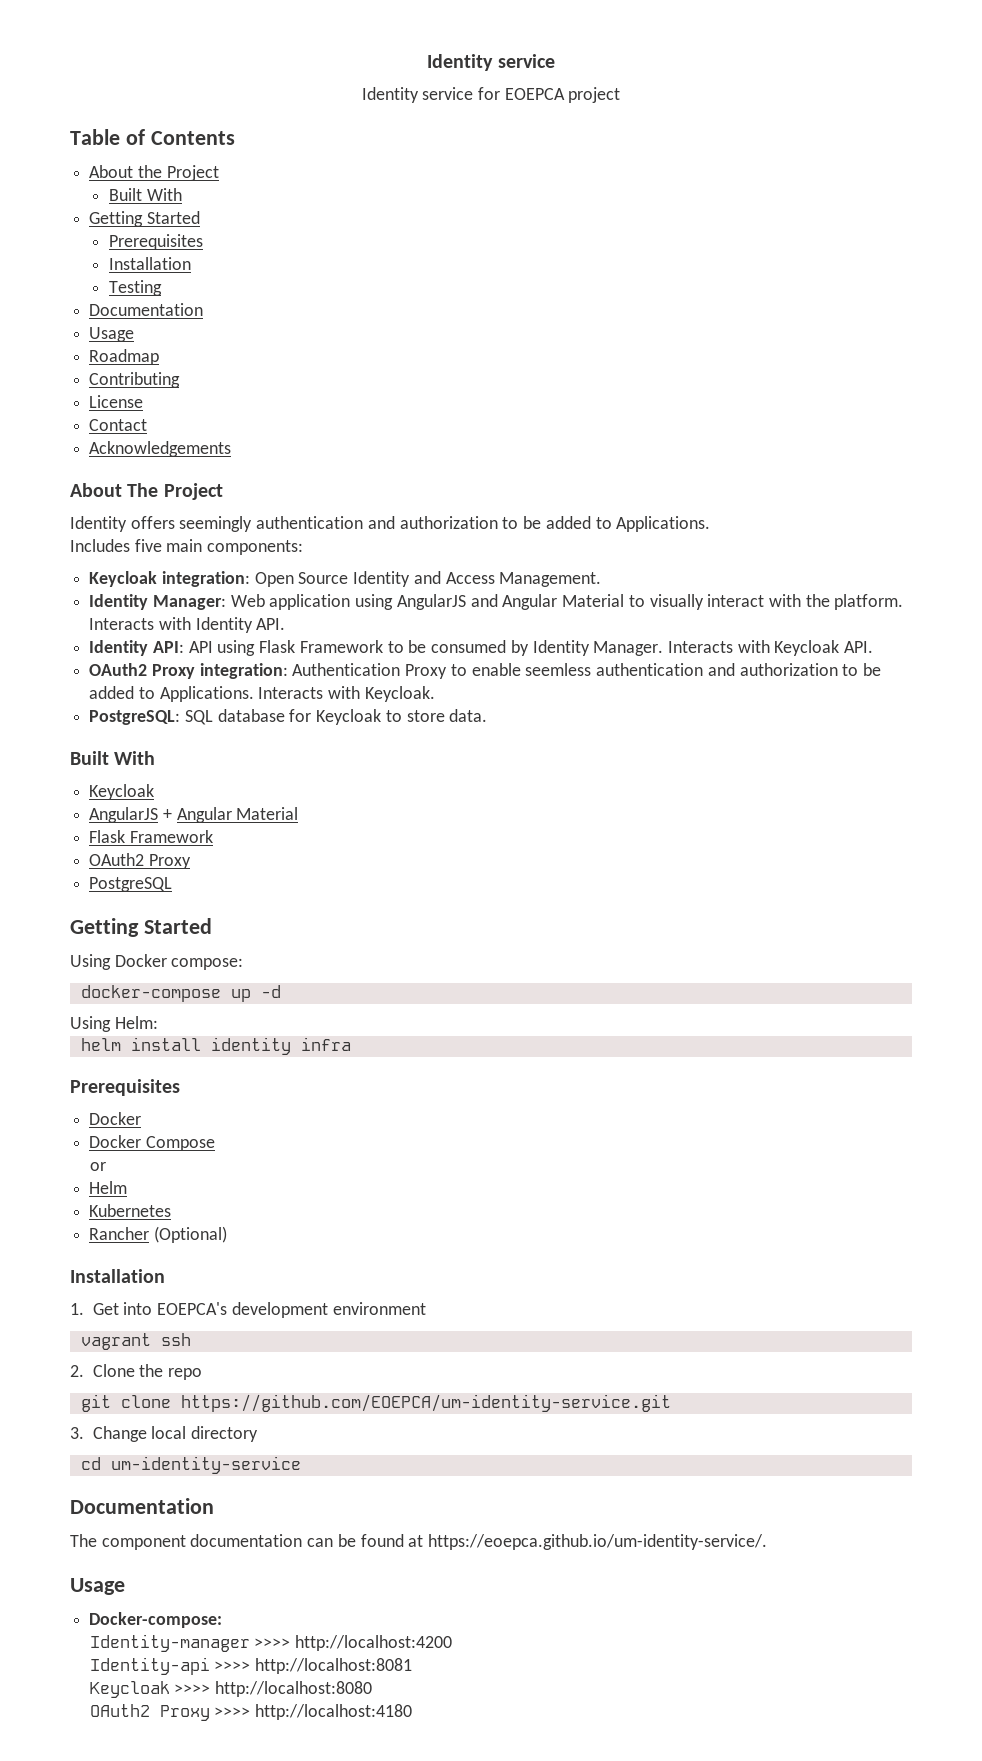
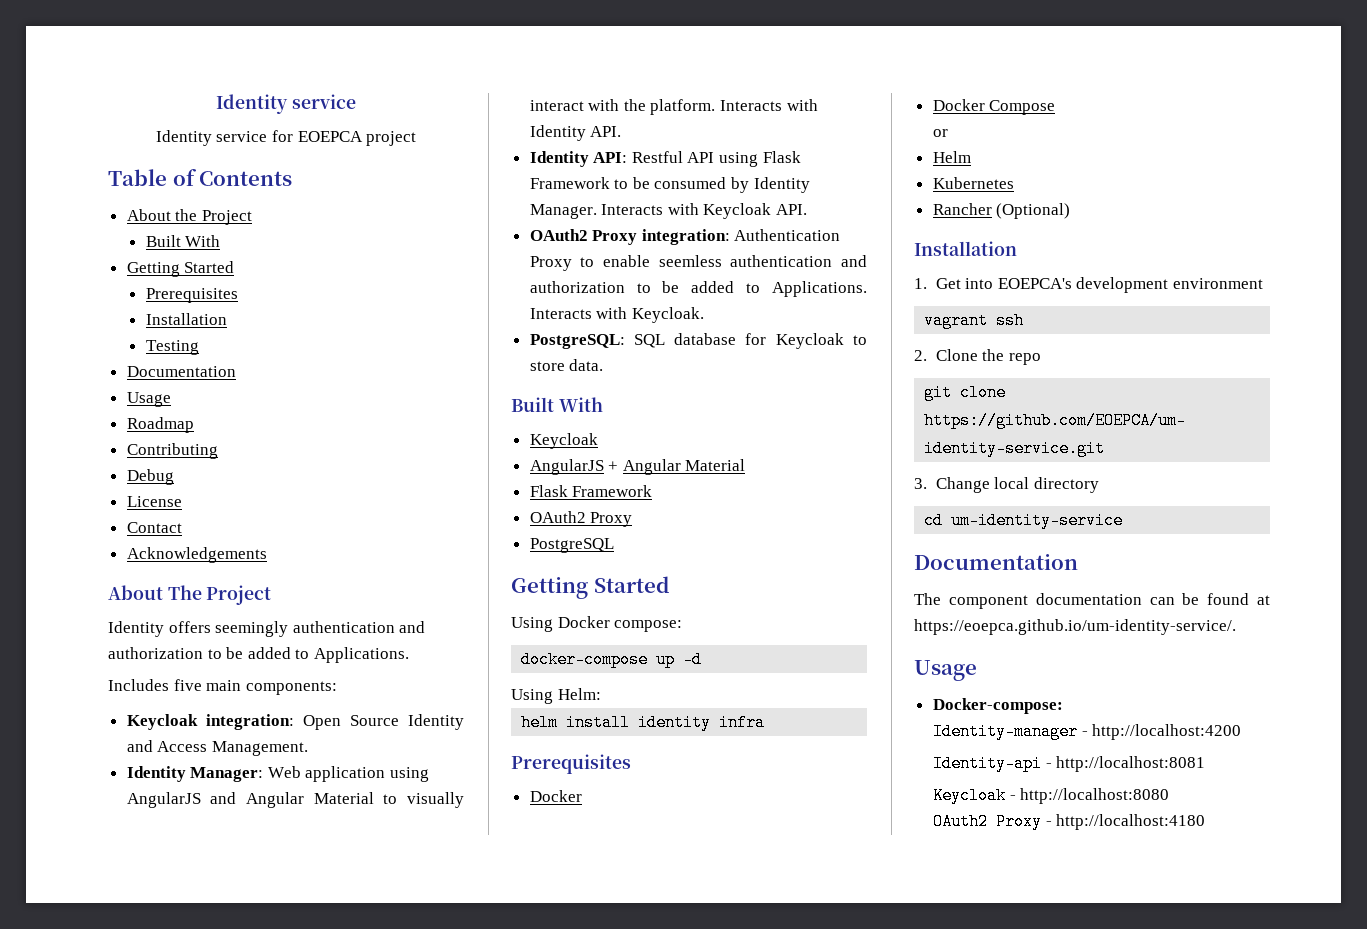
(181, 380) none -> [126,469,174,485] // Debug
(184, 647) none -> [631,151,683,163] Restful
[254,1638,291,1648] >>>> -> [1081,731,1088,736] -
[214,1661,251,1671] >>>> -> [1045,763,1052,768] -
[174,1684,211,1694] >>>> -> [1009,795,1016,800] -
[214,1707,251,1717] >>>> -> [1045,821,1052,826] -

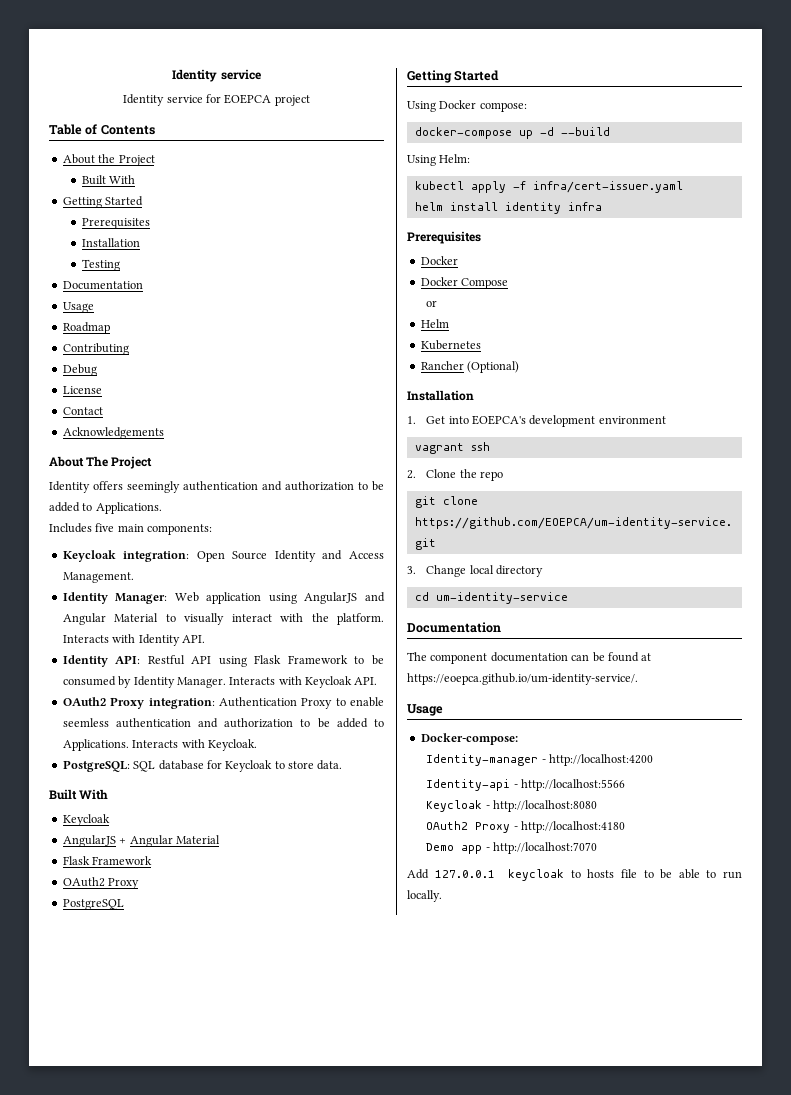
(703, 659) none -> [560,127,610,136] --build
(601, 694) none -> [414,181,683,193] // kubectl apply -f infra/cert-issuer.yaml
[1056,756,1206,772] http://localhost:8081 -> [521,779,626,791] http://localhost:5566
(1206, 822) none -> [426,842,598,854] [407,869,742,881] [407,890,442,902] // Demo app - http://localhost:7070 // Add 127.0.0.1 keycloak to hosts file to be able to run locally.

